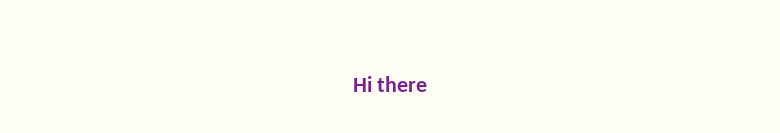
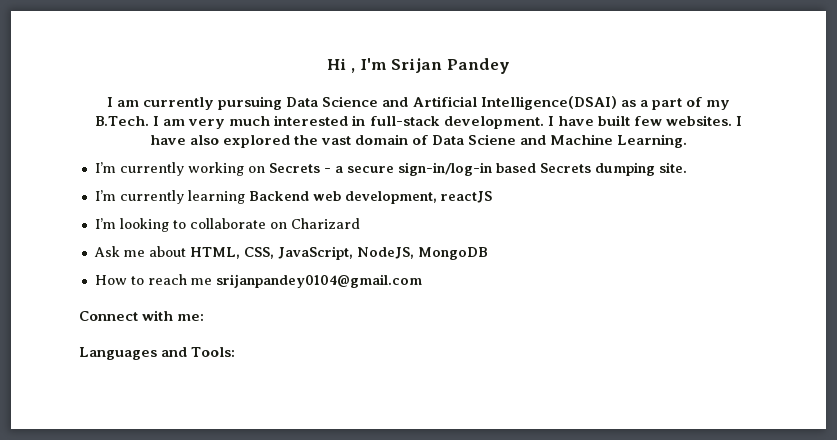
[377,76,428,92] there -> [350,58,510,74] [107,96,730,110] [95,115,742,129] [149,134,688,148] [94,162,687,176] [94,190,492,204] [94,218,360,232] [93,246,488,260] [94,274,422,288] [79,310,205,321] [79,347,236,360] , I'm Srijan Pandey // I am currently pursuing Data Science and Artificial Intelligence(DSAI) as a part of my B.Tech. I am very much interested in full-stack development. I have built few websites. I have also explored the vast domain of Data Sciene and Machine Learning. // I’m currently working on Secrets - a secure sign-in/log-in based Secrets dumping site. // I’m currently learning Backend web development, reactJS // I’m looking to collaborate on Charizard // Ask me about HTML, CSS, JavaScript, NodeJS, MongoDB // How to reach me srijanpandey0104@gmail.com // Connect with me: // Languages and Tools:

